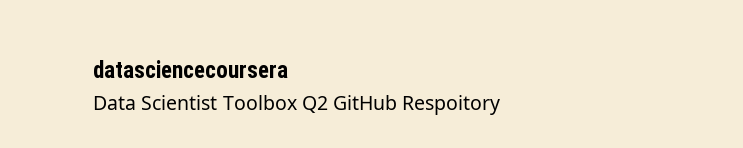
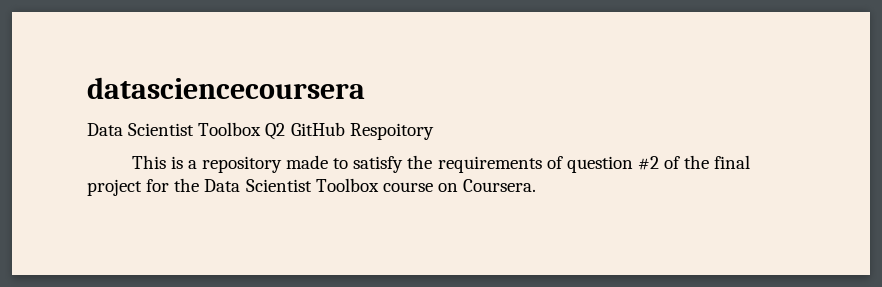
(501, 105) none -> [131,155,751,173] [87,178,537,196] // This is a repository made to satisfy the requirements of question #2 of the final project for the Data Scientist Toolbox course on Coursera.

